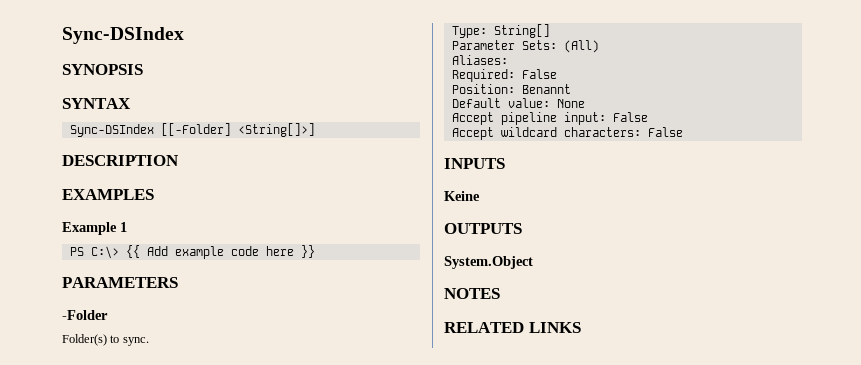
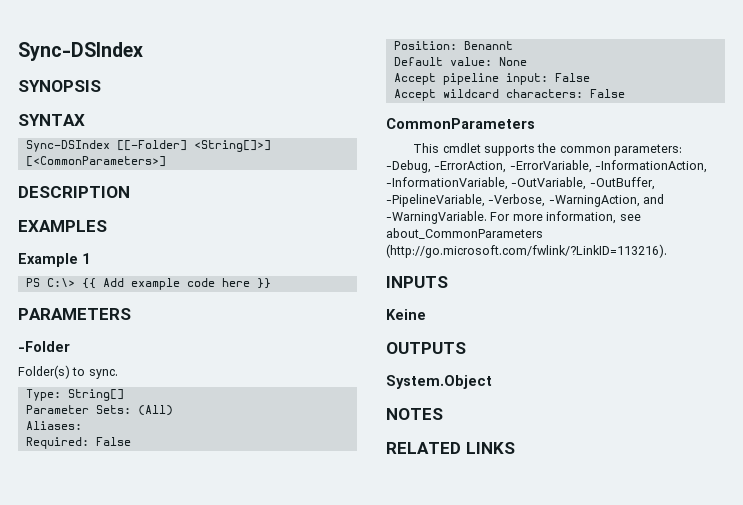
(315, 130) none -> [25,156,166,167] [<CommonParameters>]
(683, 132) none -> [386,118,535,129] [413,143,683,156] [386,160,708,173] [386,177,655,190] [386,194,665,207] [386,211,641,224] [386,228,543,239] [386,244,667,258] // CommonParameters // This cmdlet supports the common parameters: -Debug, -ErrorAction, -ErrorVariable, -InformationAction, -InformationVariable, -OutVariable, -OutBuffer, -PipelineVariable, -Verbose, -WarningAction, and -WarningVariable. For more information, see about_CommonParameters (http://go.microsoft.com/fwlink/?LinkID=113216).

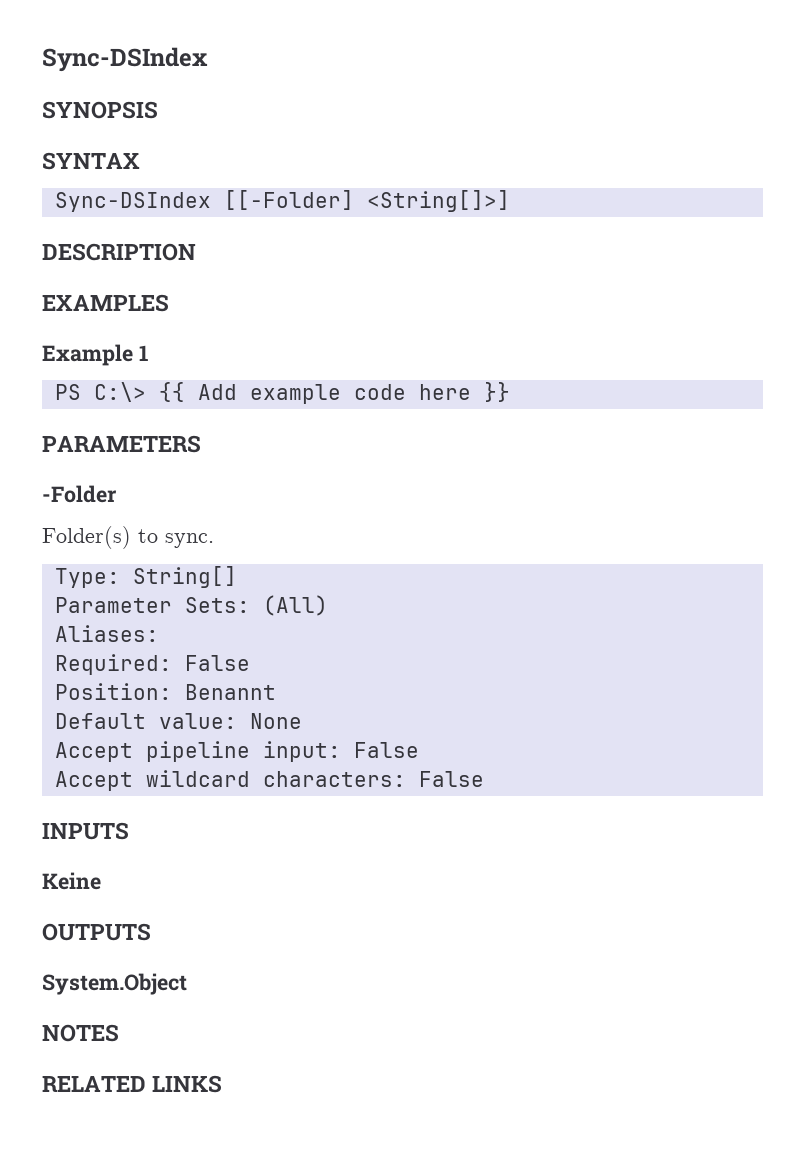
[25,156,166,167] [<CommonParameters>] -> (510, 201) none
[386,118,535,129] [413,143,683,156] [386,160,708,173] [386,177,655,190] [386,194,665,207] [386,211,641,224] [386,228,543,239] [386,244,667,258] // CommonParameters // This cmdlet supports the common parameters: -Debug, -ErrorAction, -ErrorVariable, -InformationAction, -InformationVariable, -OutVariable, -OutBuffer, -PipelineVariable, -Verbose, -WarningAction, and -WarningVariable. For more information, see about_CommonParameters (http://go.microsoft.com/fwlink/?LinkID=113216). -> (484, 779) none

